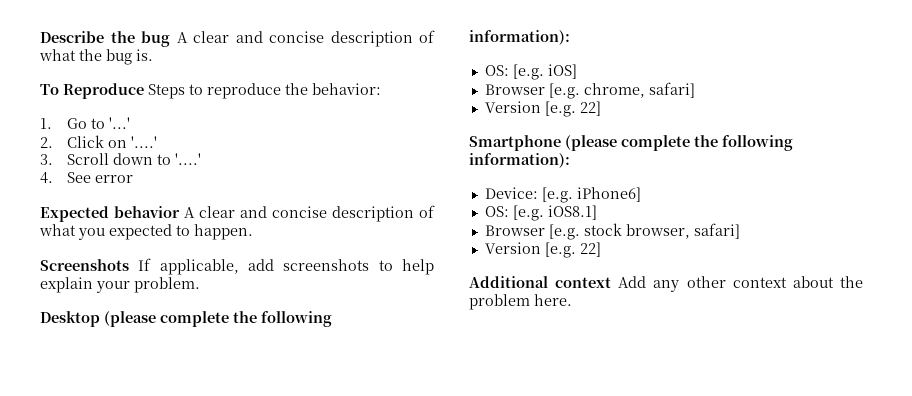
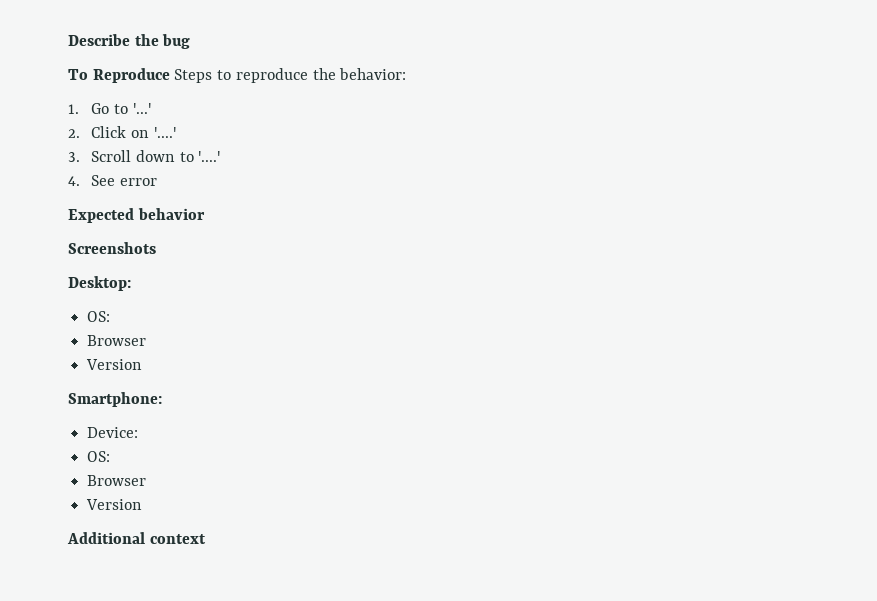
[176,30,435,47] [39,49,153,65] A clear and concise description of what the bug is. -> (191, 41) none
[184,205,435,222] [39,224,253,240] [40,258,434,275] [40,277,200,293] [40,311,332,327] [469,30,570,45] [484,64,577,80] [484,82,695,99] [484,101,601,117] [469,135,793,151] [469,153,570,168] A clear and concise description of what you expected to happen. // Screenshots If applicable, add screenshots to help explain your problem. // Desktop (please complete the following information): // OS: [e.g. iOS] // Browser [e.g. chrome, safari] // Version [e.g. 22] // Smartphone (please complete the following information): -> [68,242,156,254] [68,276,131,291] [87,311,111,322] [87,335,147,346] [86,359,143,370] [68,392,162,407] // Screenshots // Desktop: // OS: // Browser // Version // Smartphone:
[541,187,641,203] [484,205,597,221] [484,223,740,240] [484,242,601,258] [e.g. iPhone6] // OS: [e.g. iOS8.1] // Browser [e.g. stock browser, safari] // Version [e.g. 22] -> [87,451,111,462] [87,475,147,486] [86,499,143,510] // OS: // Browser // Version
[618,276,863,292] [469,294,572,310] Add any other context about the problem here. -> (206, 539) none

